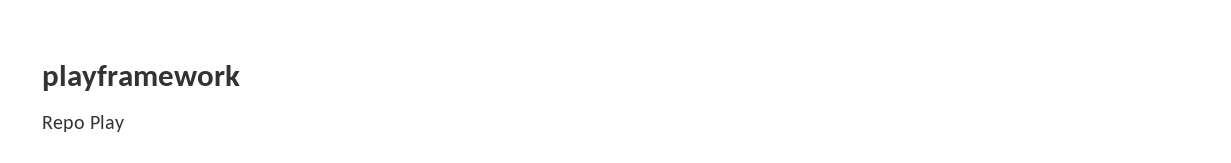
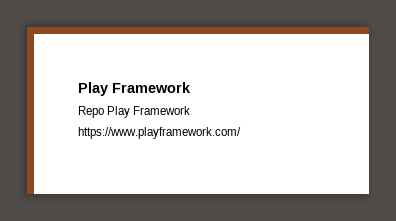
[42,65,240,91] playframework -> [78,82,191,96] Play Framework
(125, 123) none -> [133,106,191,115] [78,127,241,139] Framework // https://www.playframework.com/

